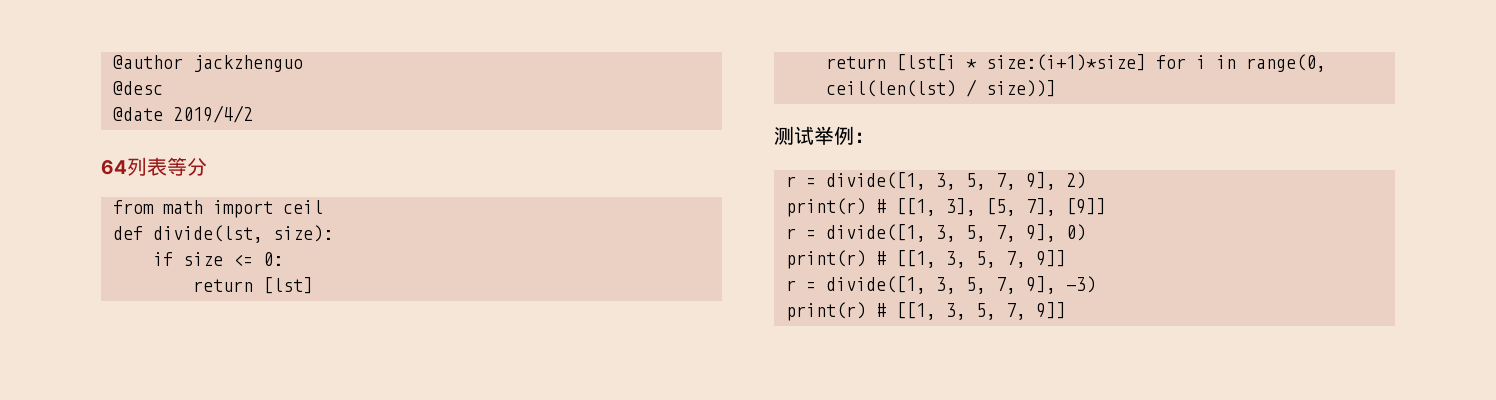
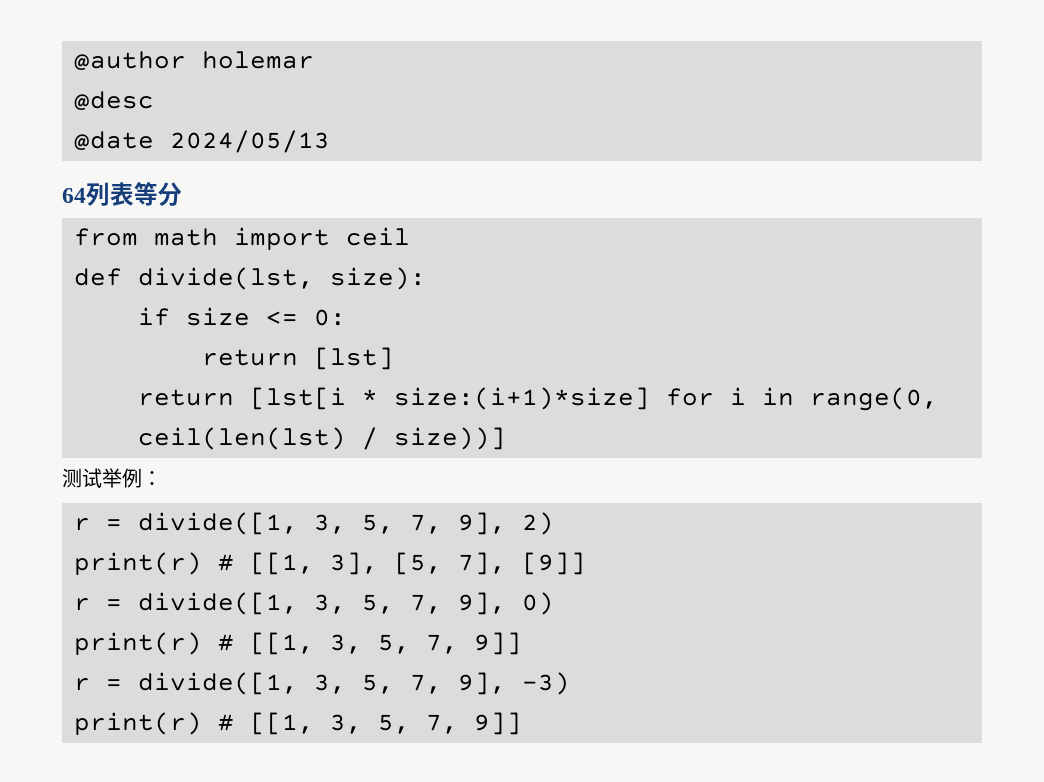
[193,55,303,72] jackzhenguo -> [202,51,314,69] holemar
[173,105,253,123] 2019/4/2 -> [170,130,330,153] 2024/05/13

